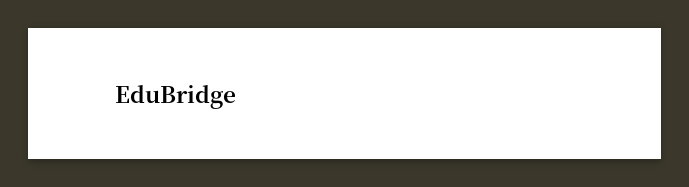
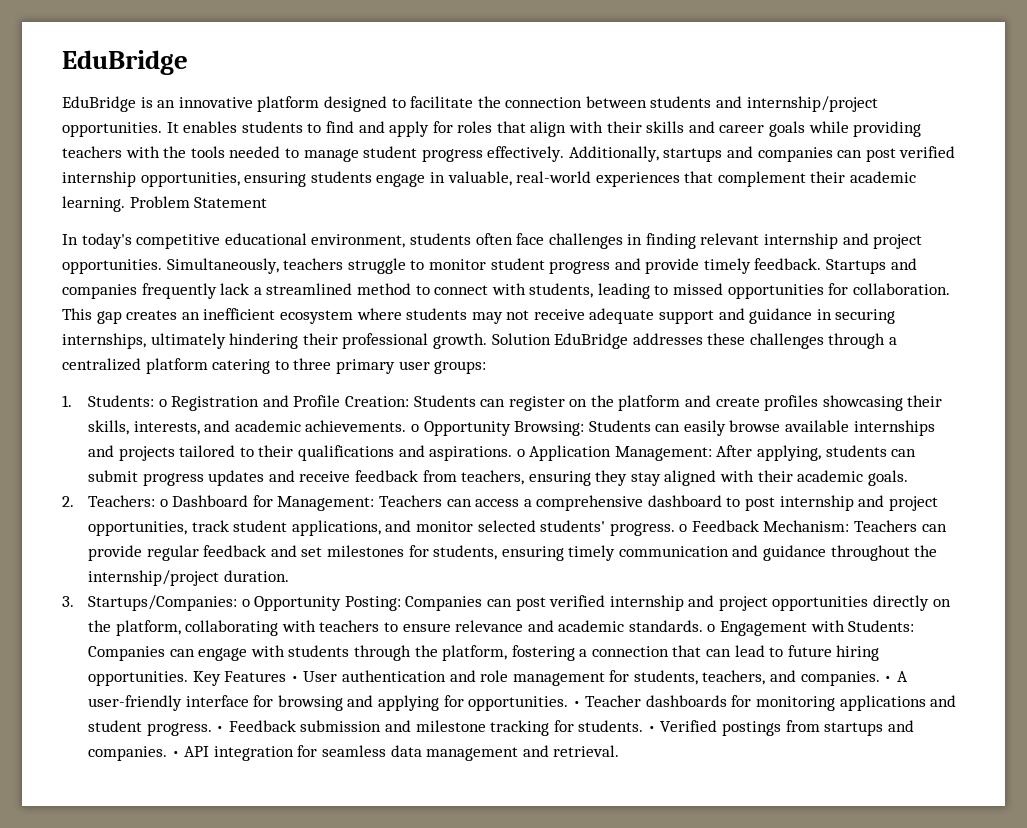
[115,85,236,109] EduBridge -> [62,50,188,75] [62,96,878,112] [62,121,922,137] [62,146,956,162] [62,171,917,187] [62,196,268,212] [62,233,923,249] [62,258,917,274] [62,283,950,299] [62,308,896,324] [62,333,898,349] [62,358,487,374] [62,395,943,411] [87,420,935,436] [87,445,917,461] [87,470,908,486] [62,495,938,511] [87,520,947,536] [87,545,938,561] [87,570,289,586] [62,595,951,611] [87,620,915,636] [87,645,880,661] [87,670,908,686] [87,695,957,711] [87,720,914,736] [87,745,620,761] EduBridge // EduBridge is an innovative platform designed to facilitate the connection between students and internship/project opportunities. It enables students to find and apply for roles that align with their skills and career goals while providing teachers with the tools needed to manage student progress effectively. Additionally, startups and companies can post verified internship opportunities, ensuring students engage in valuable, real-world experiences that complement their academic learning. Problem Statement // In today's competitive educational environment, students often face challenges in finding relevant internship and project opportunities. Simultaneously, teachers struggle to monitor student progress and provide timely feedback. Startups and companies frequently lack a streamlined method to connect with students, leading to missed opportunities for collaboration. This gap creates an inefficient ecosystem where students may not receive adequate support and guidance in securing internships, ultimately hindering their professional growth. Solution EduBridge addresses these challenges through a centralized platform catering to three primary user groups: // 1. Students: o Registration and Profile Creation: Students can register on the platform and create profiles showcasing their skills, interests, and academic achievements. o Opportunity Browsing: Students can easily browse available internships and projects tailored to their qualifications and aspirations. o Application Management: After applying, students can submit progress updates and receive feedback from teachers, ensuring they stay aligned with their academic goals. // 2. Teachers: o Dashboard for Management: Teachers can access a comprehensive dashboard to post internship and project opportunities, track student applications, and monitor selected students' progress. o Feedback Mechanism: Teachers can provide regular feedback and set milestones for students, ensuring timely communication and guidance throughout the internship/project duration. // 3. Startups/Companies: o Opportunity Posting: Companies can post verified internship and project opportunities directly on the platform, collaborating with teachers to ensure relevance and academic standards. o Engagement with Students: Companies can engage with students through the platform, fostering a connection that can lead to future hiring opportunities. Key Features • User authentication and role management for students, teachers, and companies. • A user-friendly interface for browsing and applying for opportunities. • Teacher dashboards for monitoring applications and student progress. • Feedback submission and milestone tracking for students. • Verified postings from startups and companies. • API integration for seamless data management and retrieval.

